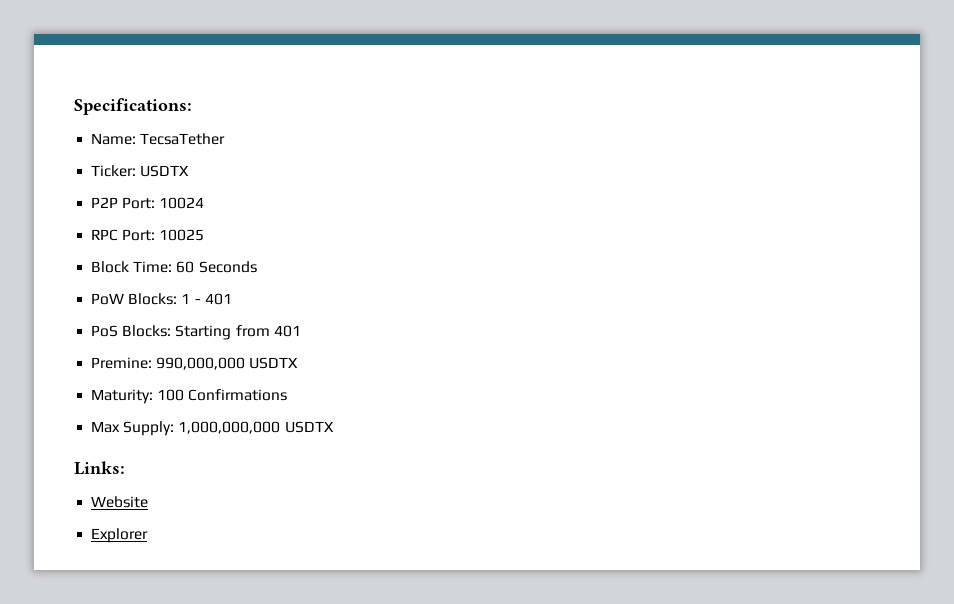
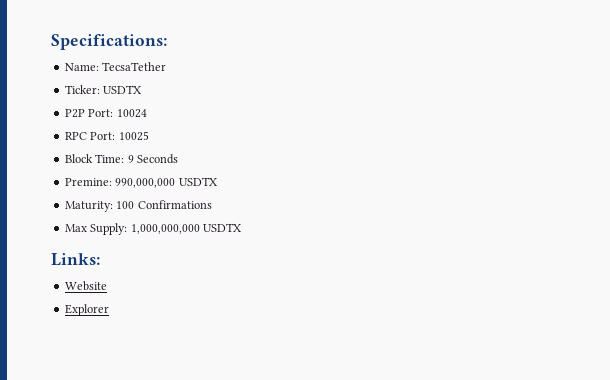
[176,261,195,273] 60 -> [127,155,134,163] 9
[91,293,232,305] [91,325,301,340] // PoW Blocks: 1 - 401 // PoS Blocks: Starting from 401 -> (178, 159) none

